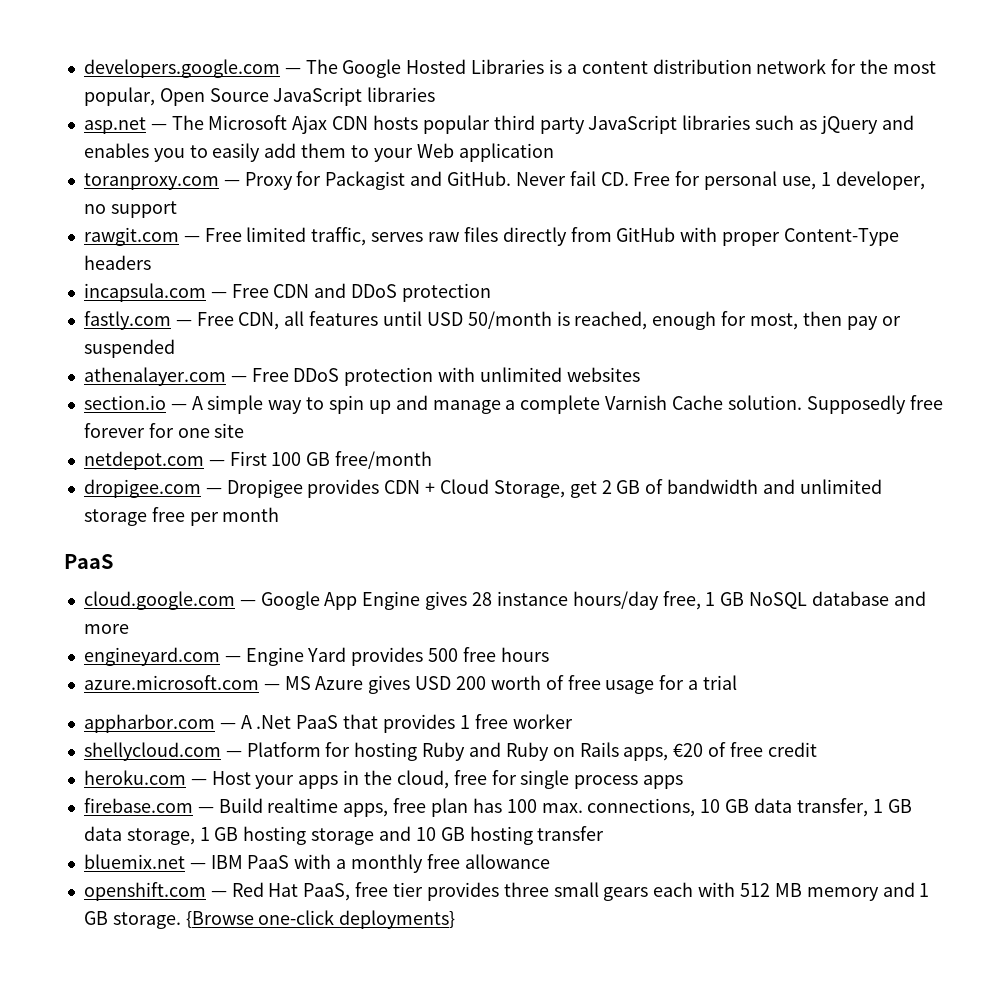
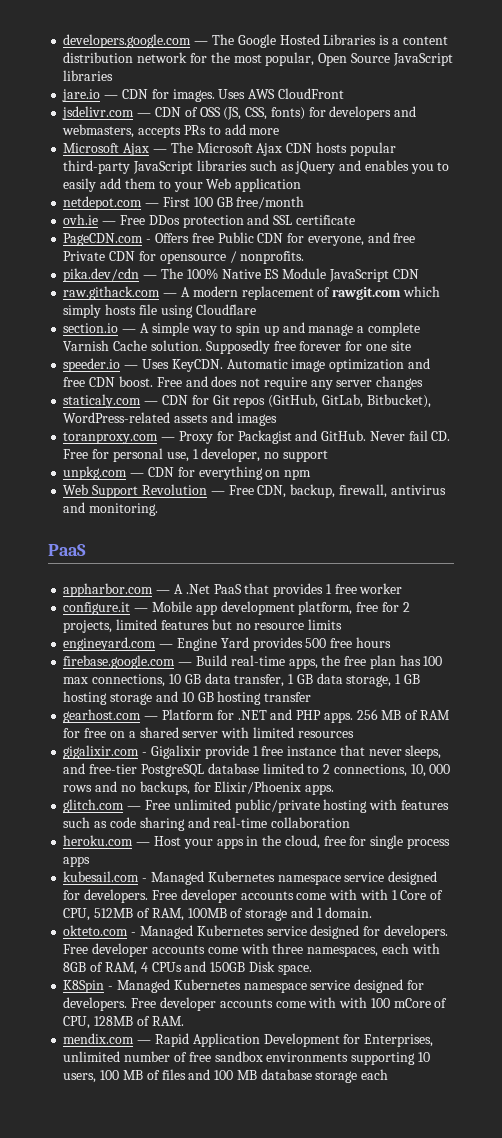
[83,117,146,134] asp.net -> [62,88,344,102] [62,106,417,120] [62,124,280,138] [63,143,150,156] jare.io — CDN for images. Uses AWS CloudFront // jsdelivr.com — CDN of OSS (JS, CSS, fonts) for developers and webmasters, accepts PRs to add more // Microsoft Ajax
[493,115,585,134] third party -> [63,160,131,174] third-party
[83,171,925,190] [83,201,177,218] [83,227,899,246] [83,255,151,270] [83,283,491,302] [83,311,901,330] [83,339,175,358] [83,367,640,386] toranproxy.com — Proxy for Packagist and GitHub. Never fail CD. Free for personal use, 1 developer, no support // rawgit.com — Free limited traffic, serves raw files directly from GitHub with proper Content-Type headers // incapsula.com — Free CDN and DDoS protection // fastly.com — Free CDN, all features until USD 50/month is reached, enough for most, then pay or suspended // athenalayer.com — Free DDoS protection with unlimited websites -> [63,196,305,210] [63,214,355,228] [63,232,416,246] [63,251,305,264] [63,268,419,282] [63,286,440,300] [63,304,256,318] netdepot.com — First 100 GB free/month // ovh.ie — Free DDos protection and SSL certificate // PageCDN.com - Offers free Public CDN for everyone, and free Private CDN for opensource / nonprofits. // pika.dev/cdn — The 100% Native ES Module JavaScript CDN // raw.githack.com — A modern replacement of rawgit.com which simply hosts file using Cloudflare
[83,451,433,470] [83,479,882,498] [83,507,280,526] [64,554,113,569] [83,591,926,610] [83,624,129,634] [83,647,549,666] [83,675,737,694] netdepot.com — First 100 GB free/month // dropigee.com — Dropigee provides CDN + Cloud Storage, get 2 GB of bandwidth and unlimited storage free per month // PaaS // cloud.google.com — Google App Engine gives 28 instance hours/day free, 1 GB NoSQL database and more // engineyard.com — Engine Yard provides 500 free hours // azure.microsoft.com — MS Azure gives USD 200 worth of free usage for a trial -> [63,358,430,372] [63,376,424,390] [63,394,431,408] [63,412,277,426] [63,430,451,444] [63,448,328,462] [63,466,312,480] [63,484,446,498] [63,502,159,516] [48,544,86,556] speeder.io — Uses KeyCDN. Automatic image optimization and free CDN boost. Free and does not require any server changes // staticaly.com — CDN for Git repos (GitHub, GitLab, Bitbucket), WordPress-related assets and images // toranproxy.com — Proxy for Packagist and GitHub. Never fail CD. Free for personal use, 1 developer, no support // unpkg.com — CDN for everything on npm // Web Support Revolution — Free CDN, backup, firewall, antivirus and monitoring. // PaaS
[83,742,817,761] [83,770,684,789] [83,798,389,817] shellycloud.com — Platform for hosting Ruby and Ruby on Rails apps, €20 of free credit // heroku.com — Host your apps in the cloud, free for single process apps // firebase.com — Build realtime apps, -> [63,601,410,615] [63,619,343,633] [63,637,391,651] [63,655,341,669] configure.it — Mobile app development platform, free for 2 projects, limited features but no resource limits // engineyard.com — Engine Yard provides 500 free hours // firebase.google.com — Build real-time apps, the
[541,803,583,813] max. -> [63,677,89,684] max
[83,854,550,873] [83,882,930,901] [83,910,456,929] bluemix.net — IBM PaaS with a monthly free allowance // openshift.com — Red Hat PaaS, free tier provides three small gears each with 512 MB memory and 1 GB storage. {Browse one-click deployments} -> [63,709,450,723] [63,727,354,738] [63,745,442,759] [63,763,451,777] [63,781,335,795] [63,799,449,813] [63,817,351,831] [63,835,450,849] [63,856,91,867] [63,871,438,885] [63,889,444,903] [63,907,373,921] [63,925,448,939] [63,943,440,957] [63,961,312,975] [63,979,424,993] [63,997,448,1011] [63,1016,184,1029] [63,1033,434,1047] [63,1051,430,1065] [63,1069,389,1083] gearhost.com — Platform for .NET and PHP apps. 256 MB of RAM for free on a shared server with limited resources // gigalixir.com - Gigalixir provide 1 free instance that never sleeps, and free-tier PostgreSQL database limited to 2 connections, 10, 000 rows and no backups, for Elixir/Phoenix apps. // glitch.com — Free unlimited public/private hosting with features such as code sharing and real-time collaboration // heroku.com — Host your apps in the cloud, free for single process apps // kubesail.com - Managed Kubernetes namespace service designed for developers. Free developer accounts come with with 1 Core of CPU, 512MB of RAM, 100MB of storage and 1 domain. // okteto.com - Managed Kubernetes service designed for developers. Free developer accounts come with three namespaces, each with 8GB of RAM, 4 CPUs and 150GB Disk space. // K8Spin - Managed Kubernetes namespace service designed for developers. Free developer accounts come with with 100 mCore of CPU, 128MB of RAM. // mendix.com — Rapid Application Development for Enterprises, unlimited number of free sandbox environments supporting 10 users, 100 MB of files and 100 MB database storage each

